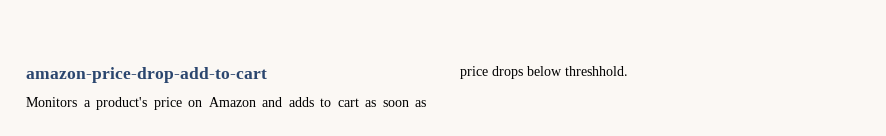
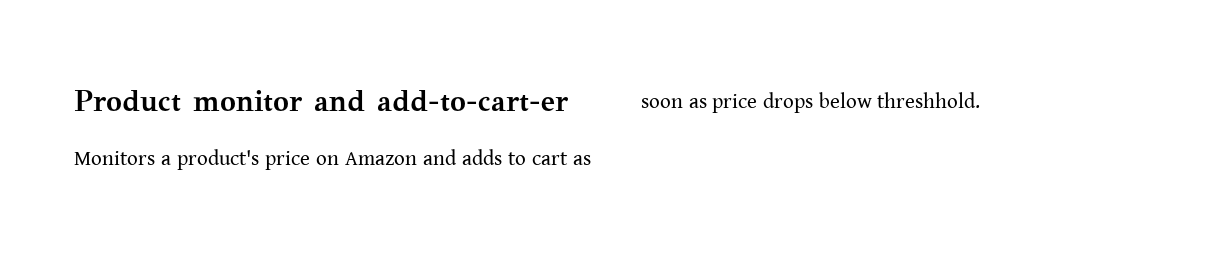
[26,67,267,83] amazon-price-drop-add-to-cart -> [74,90,569,112] Product monitor and add-to-cart-er

